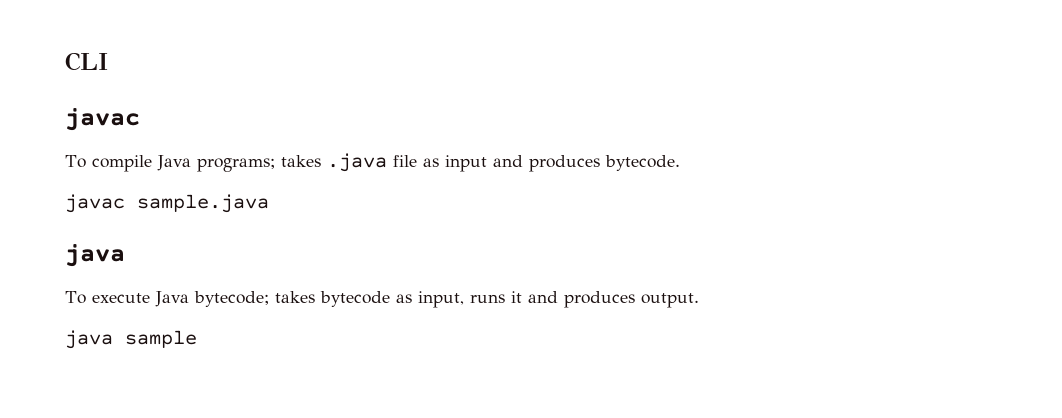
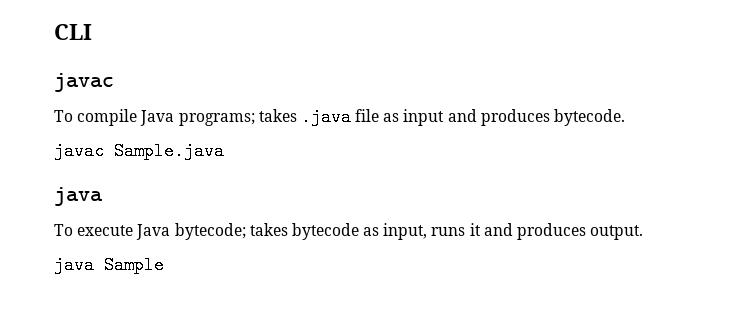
[137,194,269,213] sample.java -> [114,142,224,160] Sample.java
[125,330,197,348] sample -> [104,256,164,274] Sample

